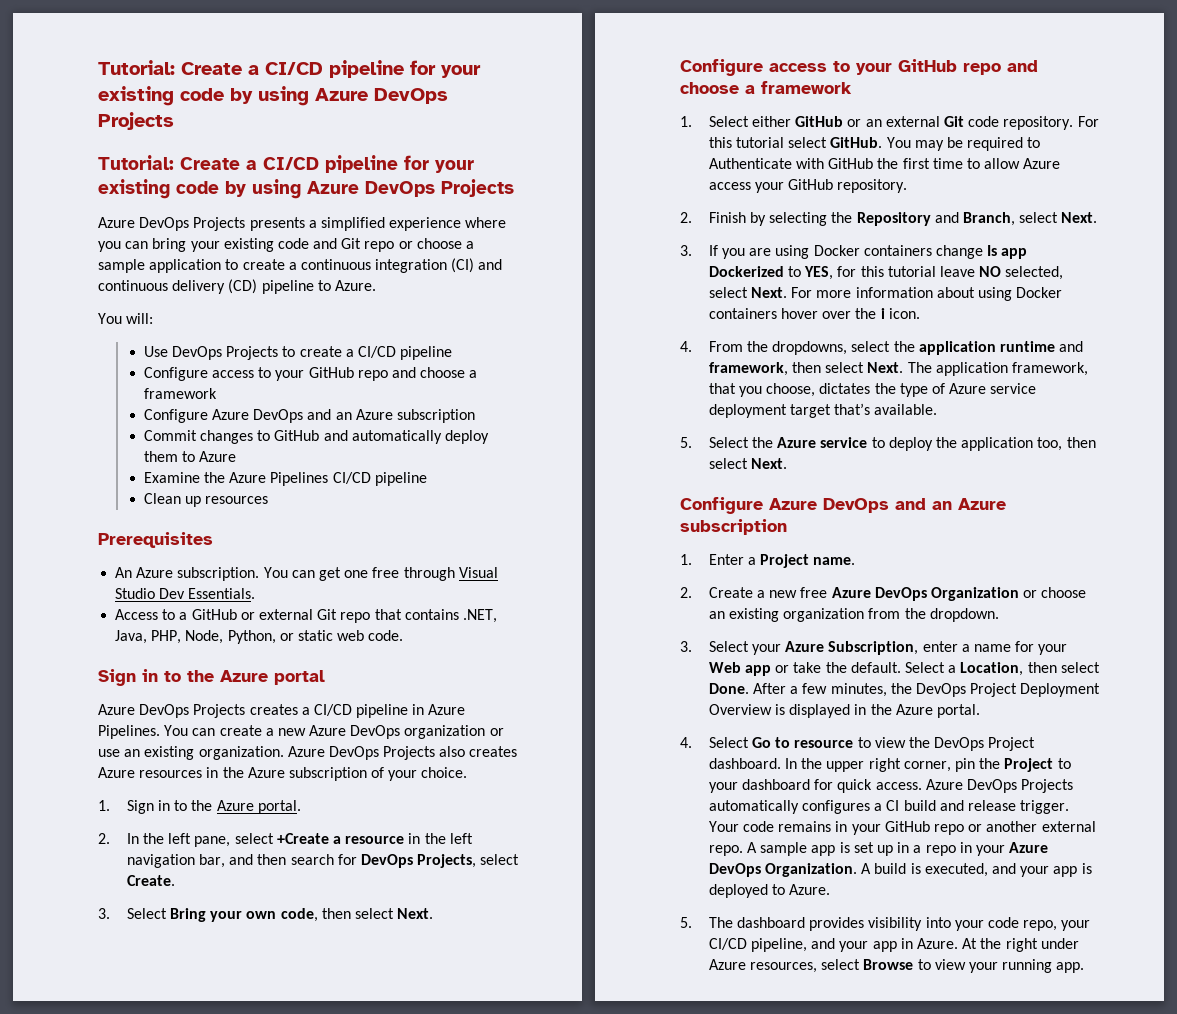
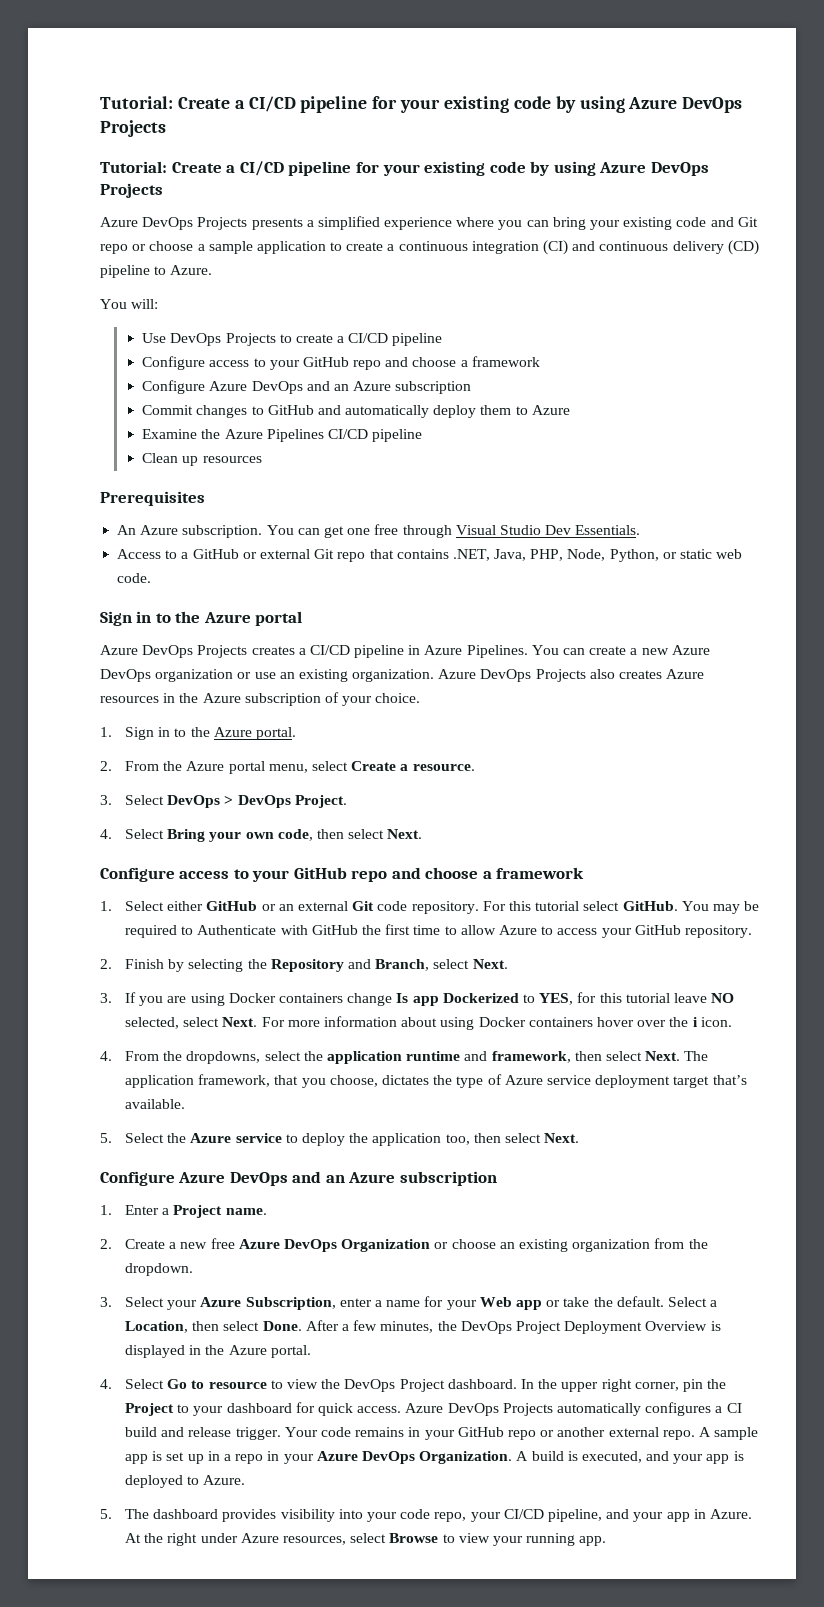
[126,833,473,847] [126,854,520,868] [126,875,175,886] [98,908,110,919] In the left pane, select +Create a resource in the left navigation bar, and then search for DevOps Projects, select Create. // 3. -> [125,761,475,774] [100,795,347,808] [100,829,112,839] From the Azure portal menu, select Create a resource. // 3. Select DevOps > DevOps Project. // 4.
(1061, 163) none -> [541,926,554,935] to

